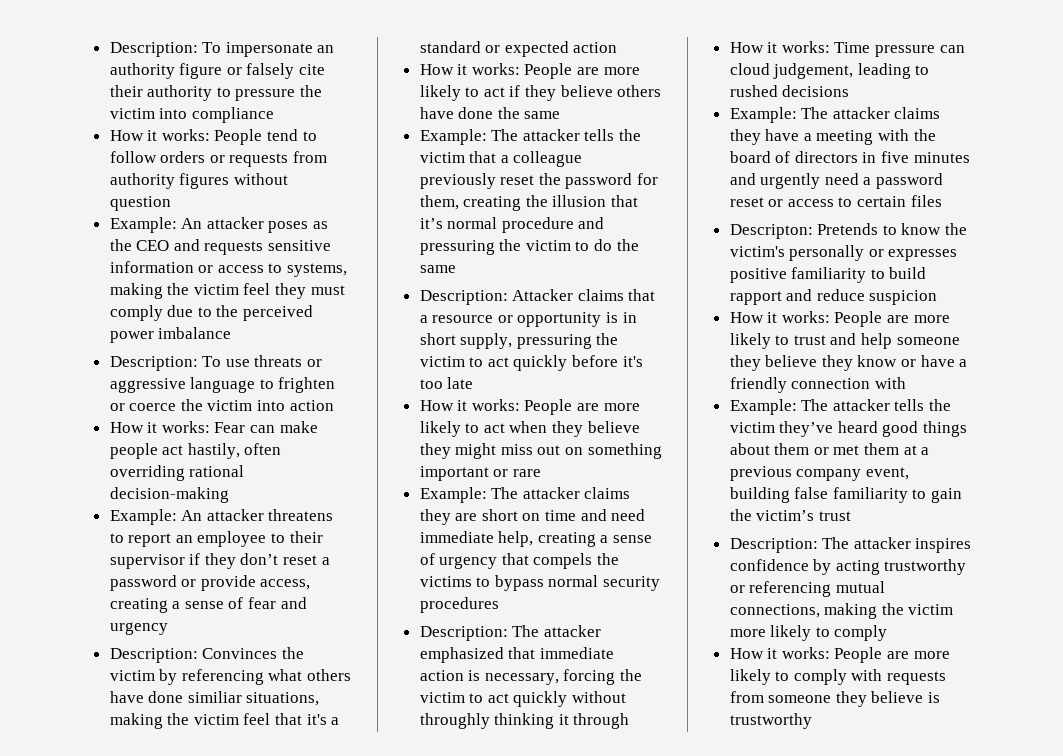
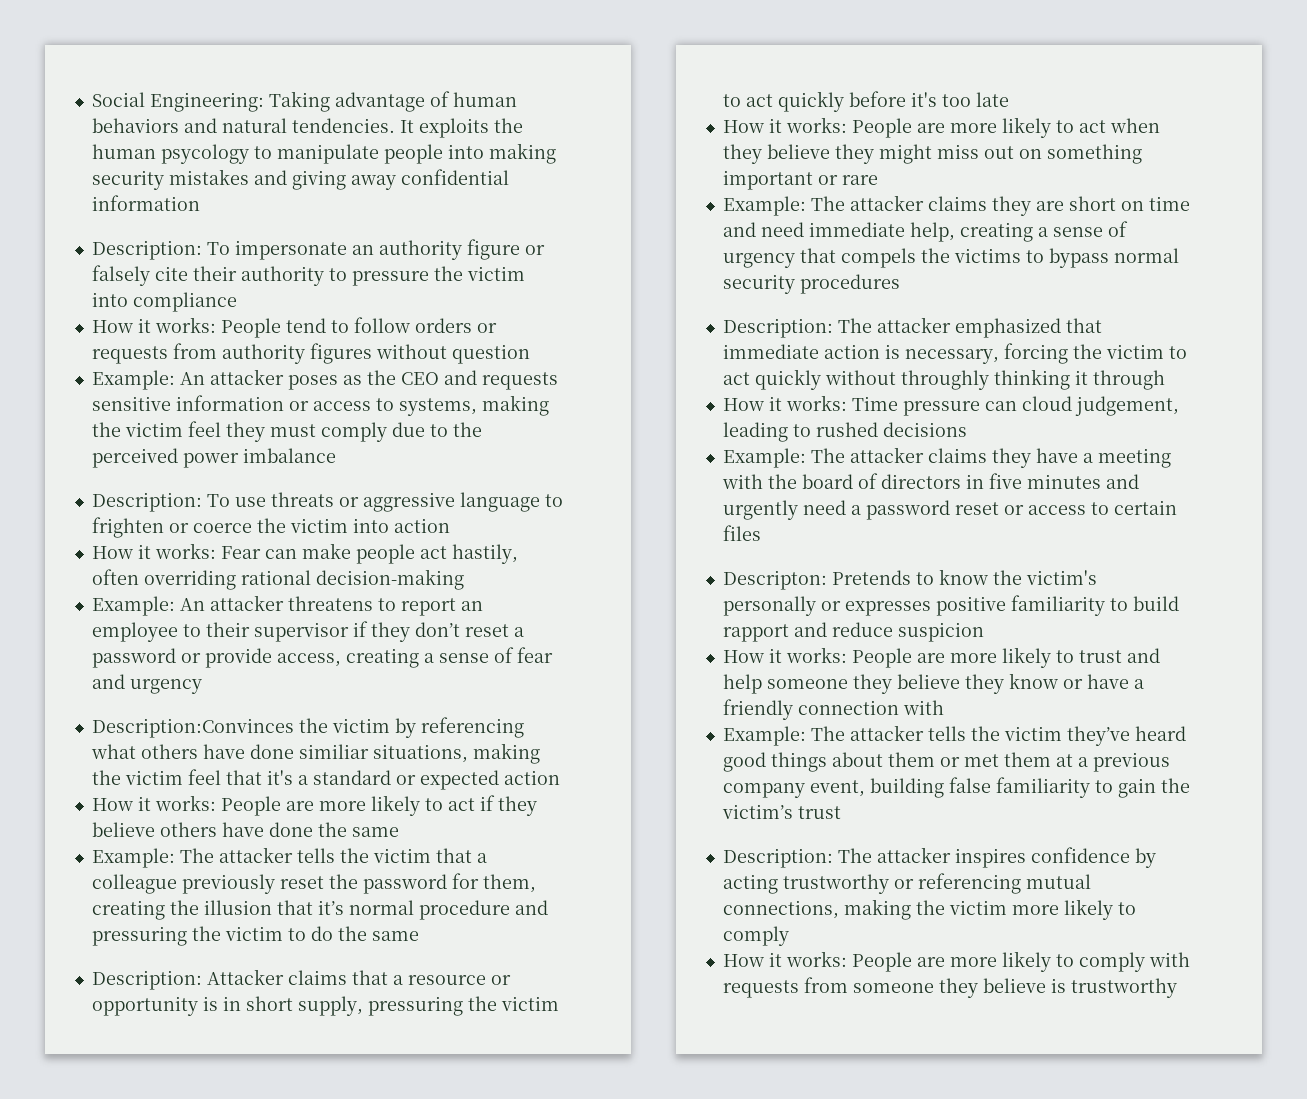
(109, 49) none -> [91,91,517,112] [91,118,523,138] [91,143,556,164] [91,169,509,190] [91,195,200,211] Social Engineering: Taking advantage of human behaviors and natural tendencies. It exploits the human psycology to manipulate people into making security mistakes and giving away confidential information //
[109,648,278,663] Description: Convinces -> [91,718,294,738] Description:Convinces

